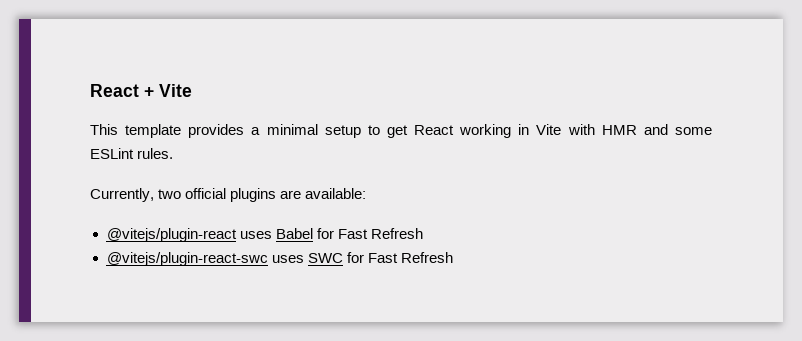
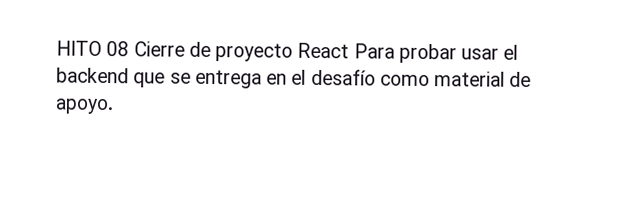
[90,84,192,97] [90,124,712,138] [90,148,174,159] [90,188,367,202] [106,228,423,242] [106,252,453,266] React + Vite // This template provides a minimal setup to get React working in Vite with HMR and some ESLint rules. // Currently, two official plugins are available: // @vitejs/plugin-react uses Babel for Fast Refresh // @vitejs/plugin-react-swc uses SWC for Fast Refresh -> [56,40,519,64] [56,67,532,89] [55,98,114,115] HITO 08 Cierre de proyecto React Para probar usar el backend que se entrega en el desafío como material de apoyo.

